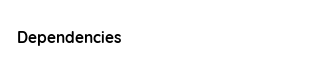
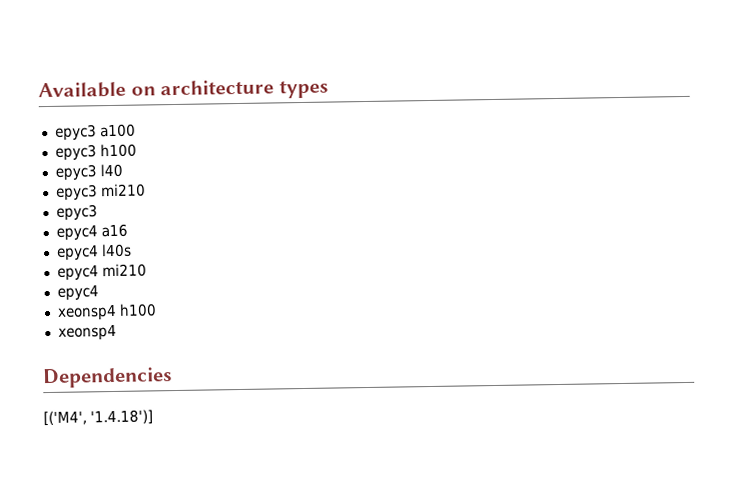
(17, 38) none -> [38,79,329,99] [54,123,136,141] [54,143,137,161] [54,163,123,181] [55,183,146,201] [55,204,98,221] [55,223,128,241] [55,243,132,261] [56,263,147,281] [56,285,99,301] [56,303,157,321] [57,324,117,341] Available on architecture types // epyc3 a100 // epyc3 h100 // epyc3 l40 // epyc3 mi210 // epyc3 // epyc4 a16 // epyc4 l40s // epyc4 mi210 // epyc4 // xeonsp4 h100 // xeonsp4 //
(121, 38) none -> [43,409,153,426] // [('M4', '1.4.18')]

